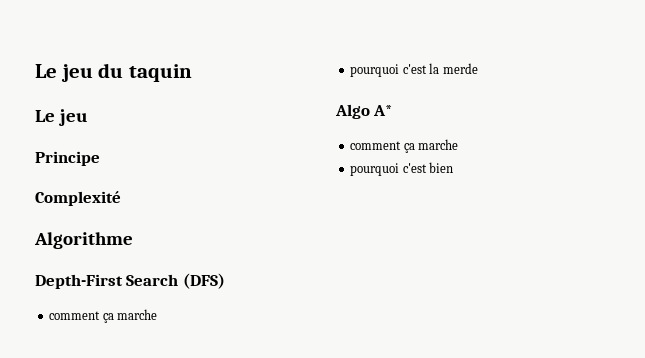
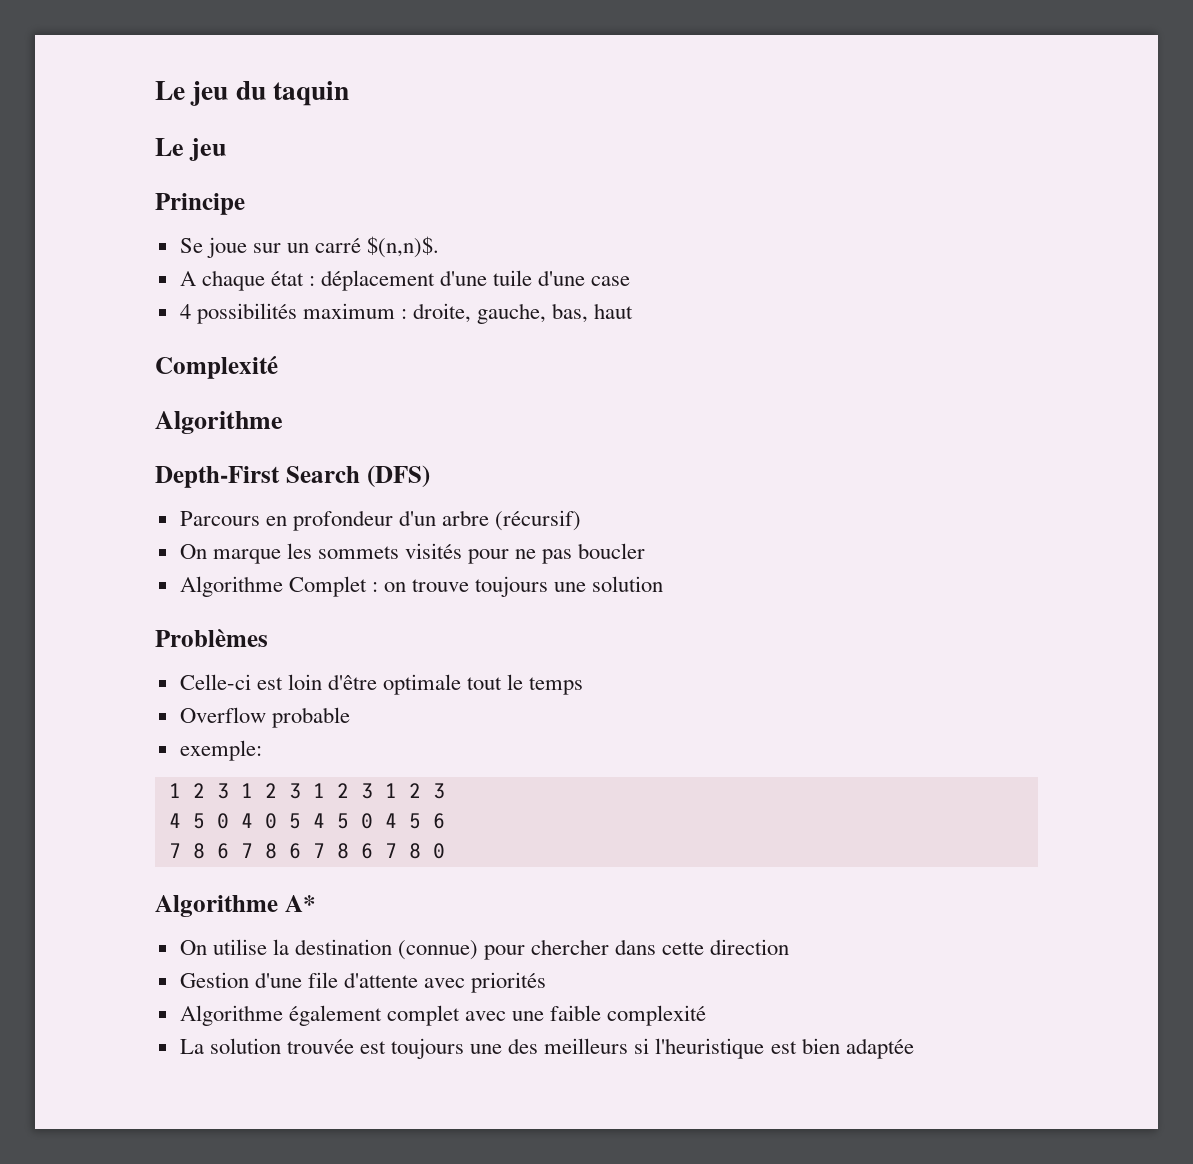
(100, 158) none -> [179,236,440,258] [179,270,631,291] [179,303,634,324] // Se joue sur un carré $(n,n)$. // A chaque état : déplacement d'une tuile d'une case // 4 possibilités maximum : droite, gauche, bas, haut
[49,309,158,323] [350,63,478,77] [335,104,394,119] [350,139,459,153] [350,162,454,176] comment ça marche // pourquoi c'est la merde // Algo A* // comment ça marche // pourquoi c'est bien -> [179,510,582,531] [179,543,646,564] [179,576,664,597] [155,629,268,647] [179,674,584,695] [179,707,350,728] [179,740,262,761] [168,783,445,799] [168,813,445,829] [168,843,445,859] [155,895,316,917] [179,939,790,960] [179,972,547,993] [179,1005,707,1026] [179,1038,914,1059] Parcours en profondeur d'un arbre (récursif) // On marque les sommets visités pour ne pas boucler // Algorithme Complet : on trouve toujours une solution // Problèmes // Celle-ci est loin d'être optimale tout le temps // Overflow probable // exemple: // 1 2 3 1 2 3 1 2 3 1 2 3 // 4 5 0 4 0 5 4 5 0 4 5 6 // 7 8 6 7 8 6 7 8 6 7 8 0 // Algorithme A* // On utilise la destination (connue) pour chercher dans cette direction // Gestion d'une file d'attente avec priorités // Algorithme également complet avec une faible complexité // La solution trouvée est toujours une des meilleurs si l'heuristique est bien adaptée

